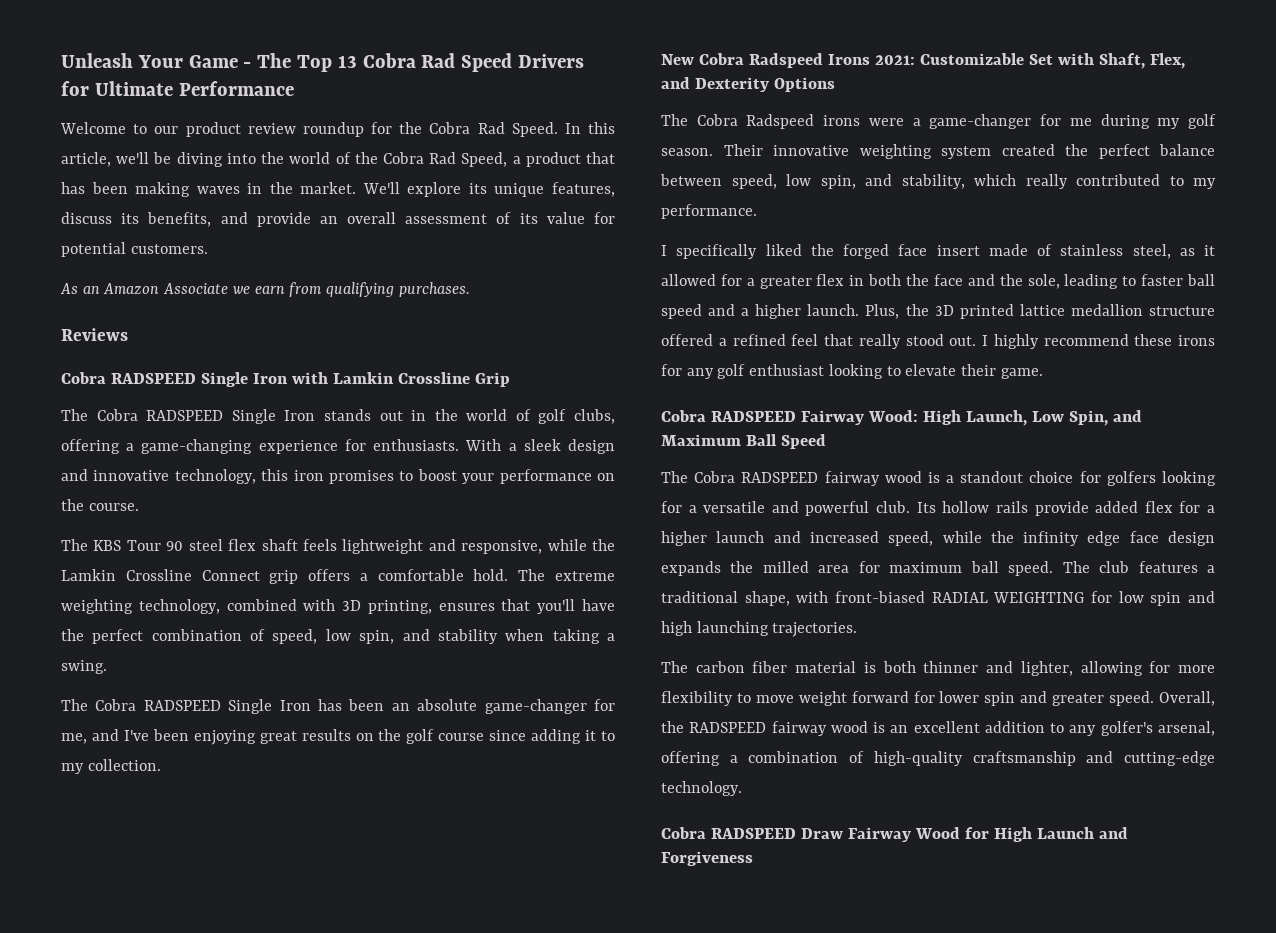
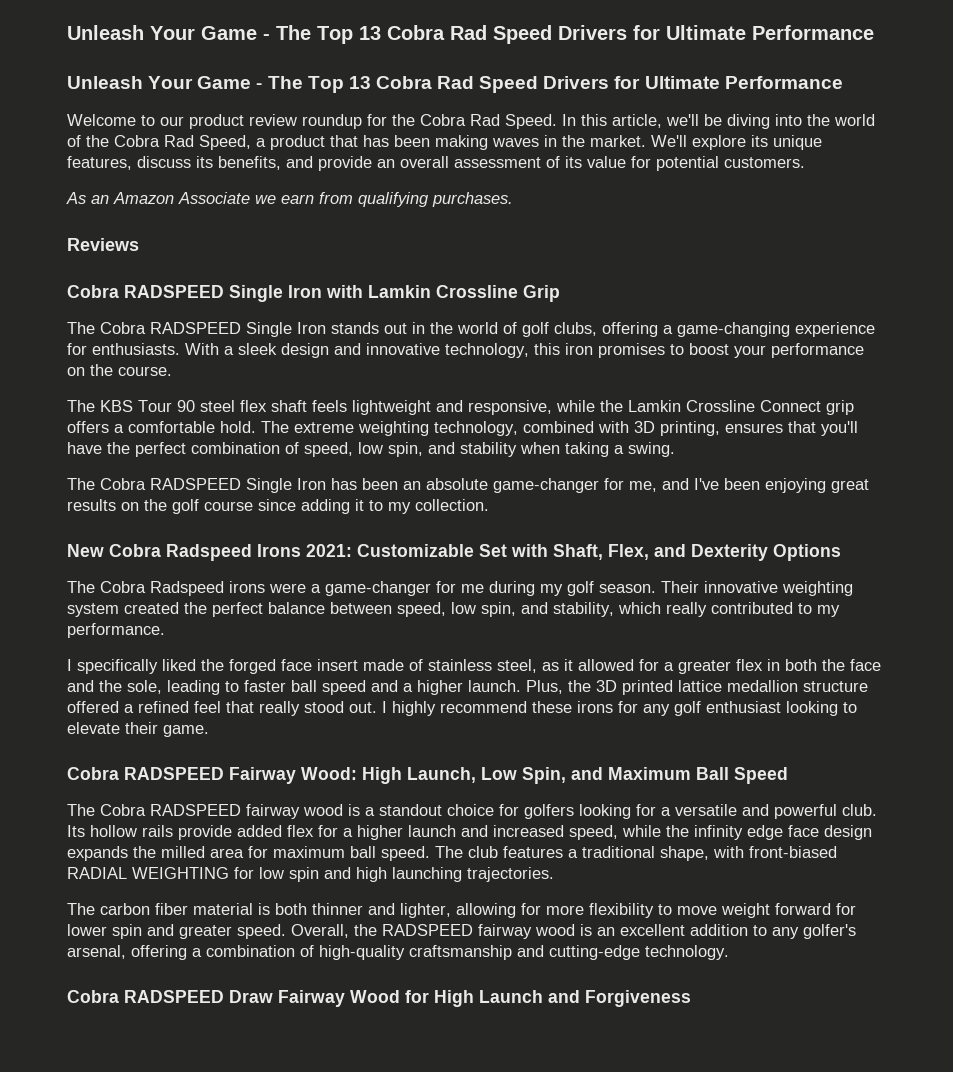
(294, 88) none -> [67,76,843,93] // Unleash Your Game - The Top 13 Cobra Rad Speed Drivers for Ultimate Performance

